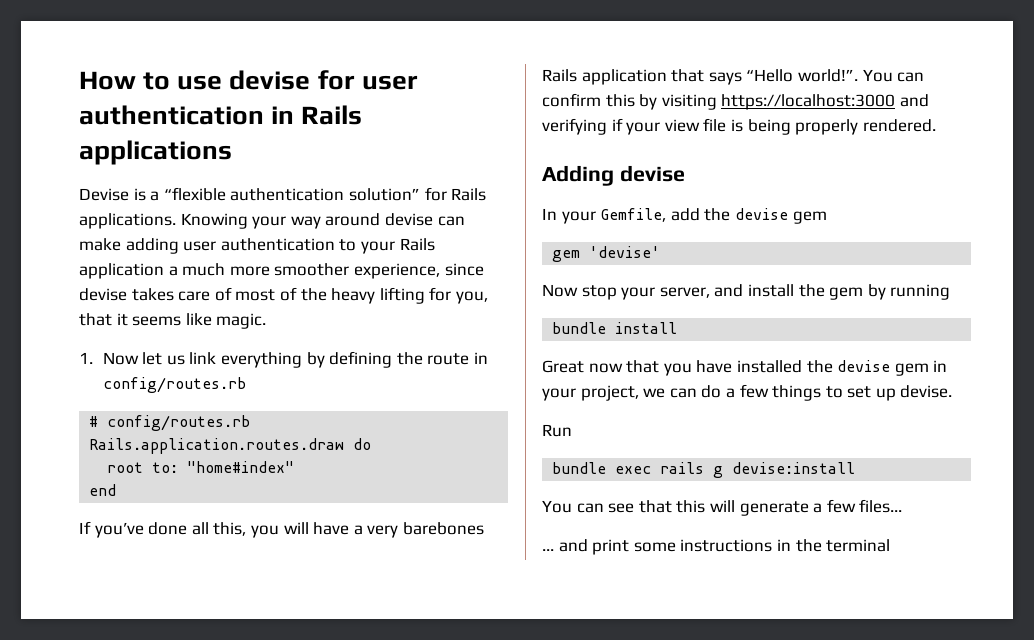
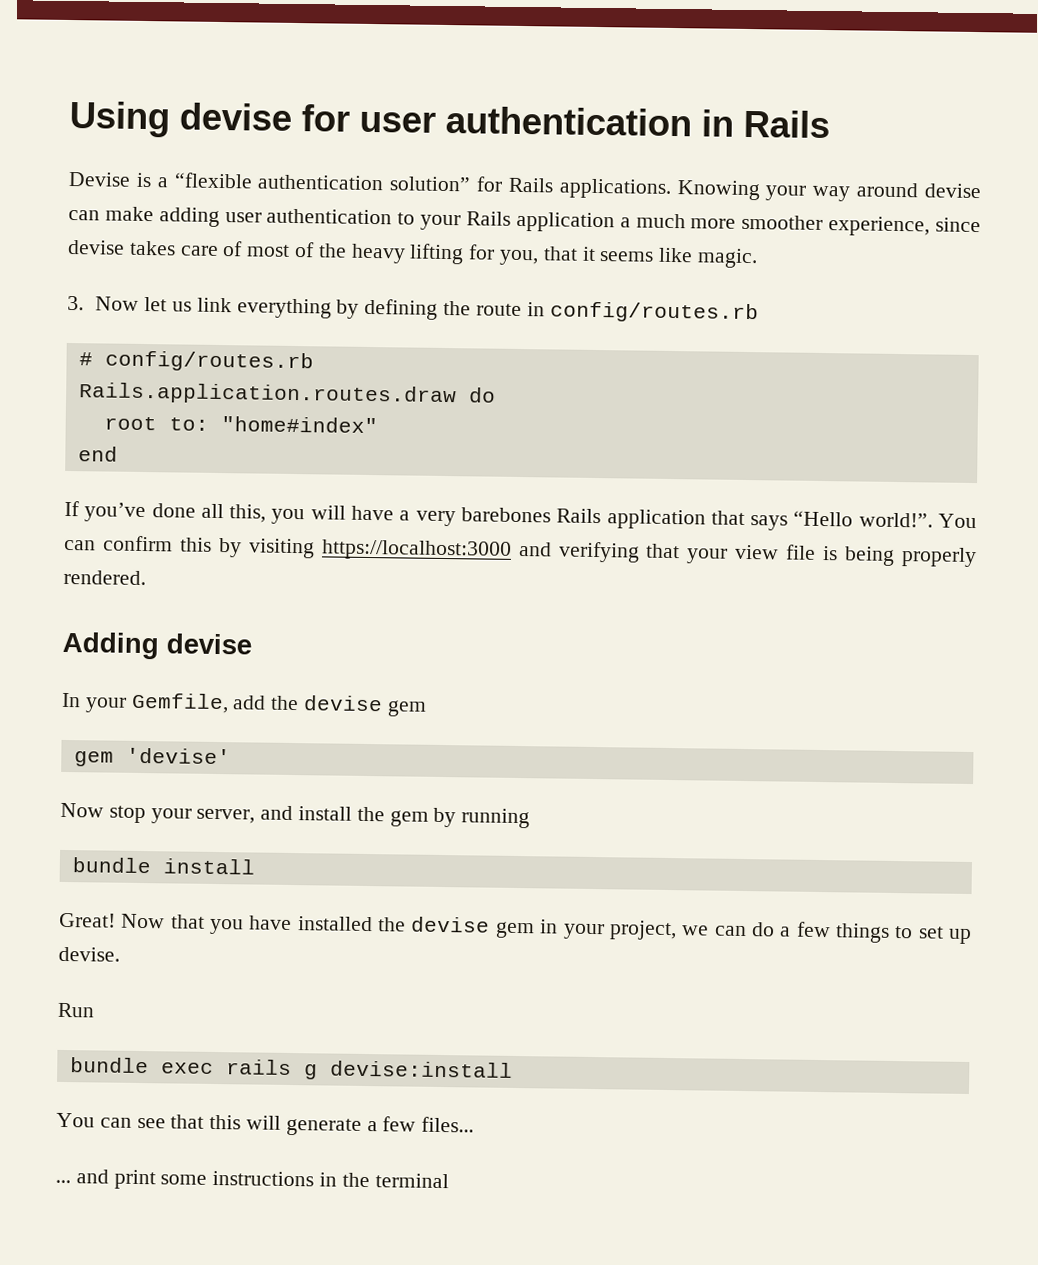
[79,71,223,90] How to use -> [69,100,171,138] Using
[79,140,232,165] applications -> (830, 124) none
[79,352,93,364] 1. -> [67,295,84,311] 3.
[611,118,623,131] if -> [646,543,681,559] that
[542,360,623,373] Great now -> [59,912,166,929] Great! Now

